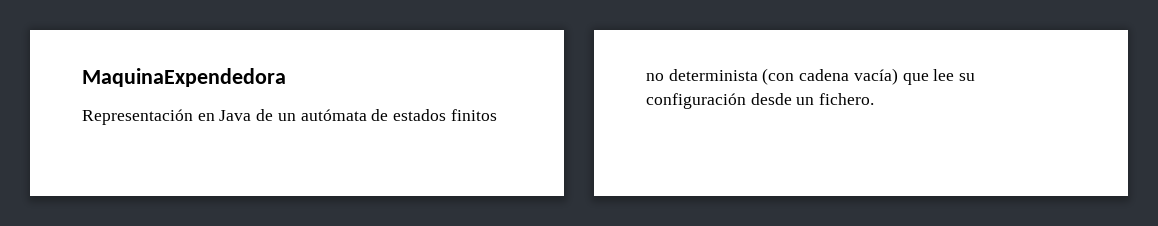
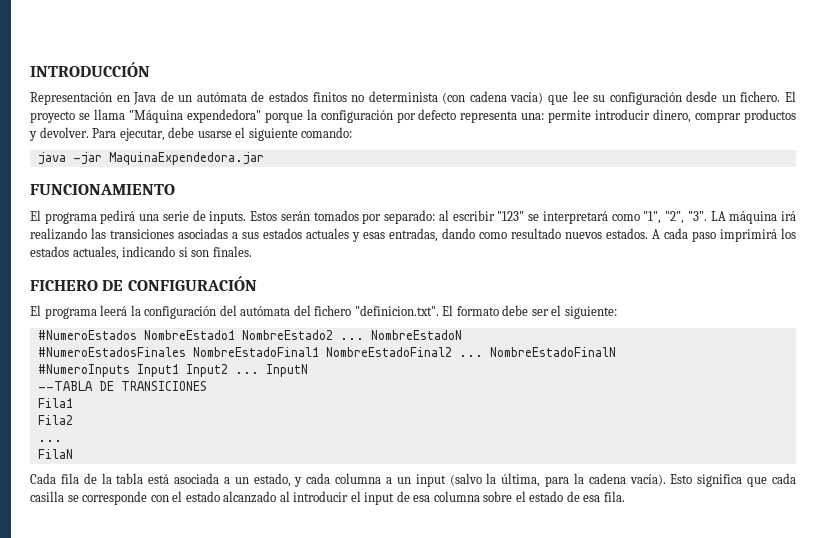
[82,68,286,87] MaquinaExpendedora -> [30,62,150,77] INTRODUCCIÓN
(875, 99) none -> [784,91,796,102] [30,109,796,123] [29,127,353,141] [37,152,264,165] [30,184,175,195] [30,210,797,224] [30,228,796,242] [30,246,252,260] [30,276,257,291] [30,305,617,319] [37,330,462,340] [37,347,616,357] [37,364,308,377] [37,381,207,391] [37,398,73,408] [37,415,73,425] [37,440,62,442] [37,449,73,459] [30,473,796,487] [30,491,625,505] El proyecto se llama "Máquina expendedora" porque la configuración por defecto representa una: permite introducir dinero, comprar productos y devolver. Para ejecutar, debe usarse el siguiente comando: // java -jar MaquinaExpendedora.jar // FUNCIONAMIENTO // El programa pedirá una serie de inputs. Estos serán tomados por separado: al escribir "123" se interpretará como "1", "2", "3". LA máquina irá realizando las transiciones asociadas a sus estados actuales y esas entradas, dando como resultado nuevos estados. A cada paso imprimirá los estados actuales, indicando si son finales. // FICHERO DE CONFIGURACIÓN // El programa leerá la configuración del autómata del fichero "definicion.txt". El formato debe ser el siguiente: // #NumeroEstados NombreEstado1 NombreEstado2 ... NombreEstadoN // #NumeroEstadosFinales NombreEstadoFinal1 NombreEstadoFinal2 ... NombreEstadoFinalN // #NumeroInputs Input1 Input2 ... InputN // --TABLA DE TRANSICIONES // Fila1 // Fila2 // ... // FilaN // Cada fila de la tabla está asociada a un estado, y cada columna a un input (salvo la última, para la cadena vacía). Esto significa que cada casilla se corresponde con el estado alcanzado al introducir el input de esa columna sobre el estado de esa fila.

